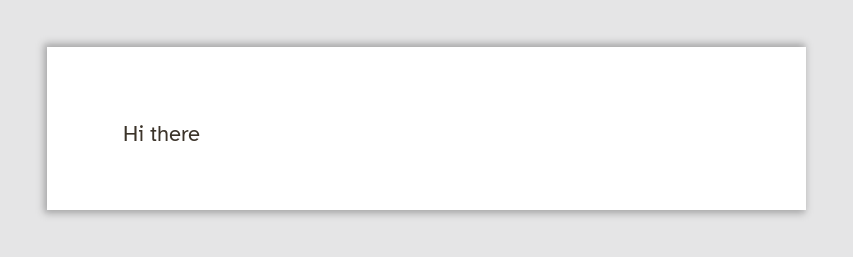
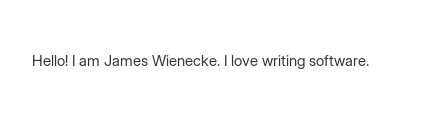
[123,125,200,141] Hi there -> [32,55,370,69] Hello! I am James Wienecke. I love writing software.

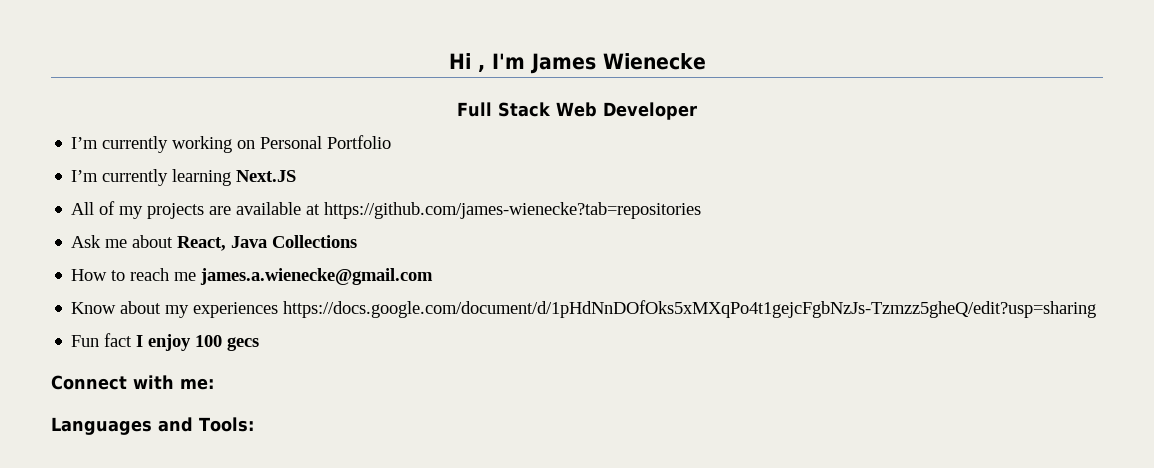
[32,55,370,69] Hello! I am James Wienecke. I love writing software. -> [448,53,706,74] [457,102,697,120] [71,135,392,153] [71,169,297,186] [71,201,702,219] [71,235,358,251] [71,268,434,285] [71,300,1097,318] [71,333,260,351] [51,375,214,390] [51,417,254,435] Hi , I'm James Wienecke // Full Stack Web Developer // I’m currently working on Personal Portfolio // I’m currently learning Next.JS // All of my projects are available at https://github.com/james-wienecke?tab=repositories // Ask me about React, Java Collections // How to reach me james.a.wienecke@gmail.com // Know about my experiences https://docs.google.com/document/d/1pHdNnDOfOks5xMXqPo4t1gejcFgbNzJs-Tzmzz5gheQ/edit?usp=sharing // Fun fact I enjoy 100 gecs // Connect with me: // Languages and Tools:

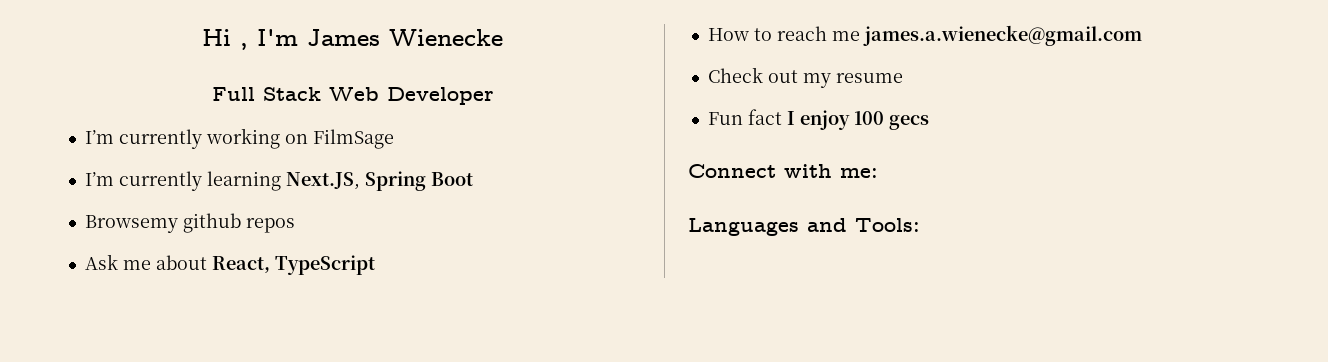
[260,135,392,149] Personal Portfolio -> [312,129,394,149] FilmSage
[236,170,297,182] [71,201,702,219] Next.JS // All of my projects are available at https://github.com/james-wienecke?tab=repositories -> [285,171,473,191] [84,213,295,233] Next.JS, Spring Boot // Browsemy github repos
[231,235,358,248] Java Collections -> [274,255,375,275] TypeScript
[71,300,1097,318] Know about my experiences https://docs.google.com/document/d/1pHdNnDOfOks5xMXqPo4t1gejcFgbNzJs-Tzmzz5gheQ/edit?usp=sharing -> [707,67,903,88] Check out my resume

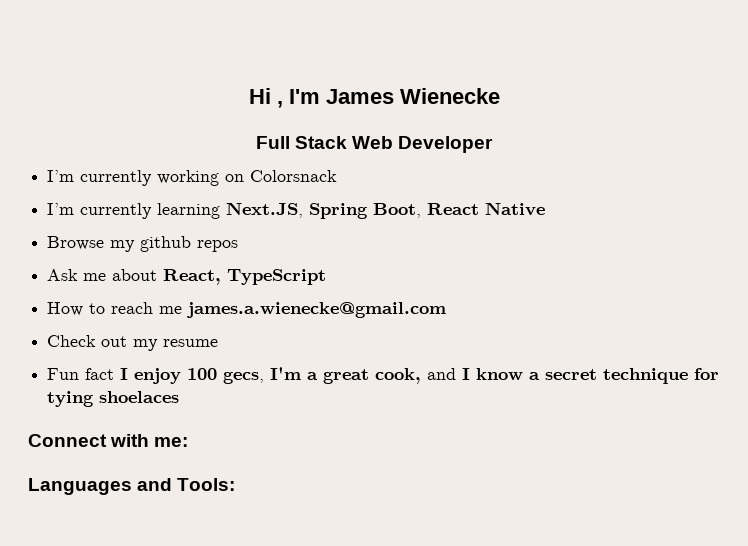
[312,129,394,149] FilmSage -> [250,170,338,182] Colorsnack
[430,172,473,186] [84,215,178,233] Boot // Browsemy -> [373,202,546,218] [47,236,136,252] Boot, React Native // Browse my
[888,115,929,130] gecs -> [223,367,720,384] [47,391,180,407] gecs, I'm a great cook, and I know a secret technique for tying shoelaces

